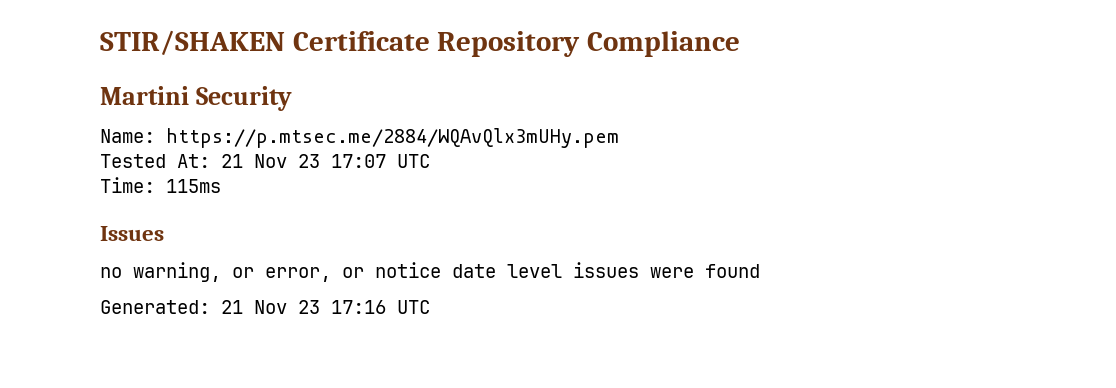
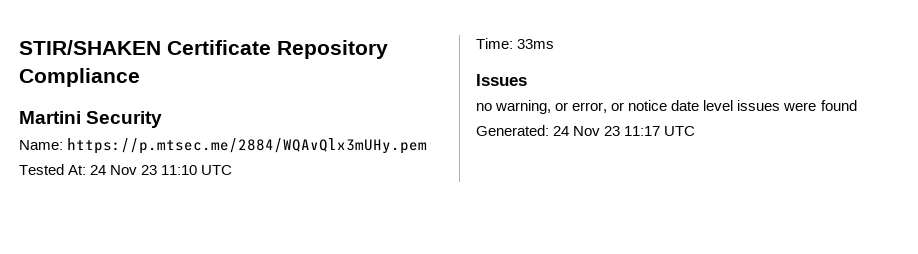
[221,154,386,168] 21 Nov 23 17:07 -> [90,165,198,175] 24 Nov 23 11:10
[166,179,221,193] 115ms -> [517,39,555,49] 33ms
[221,300,386,314] 21 Nov 23 17:16 -> [553,126,661,136] 24 Nov 23 11:17

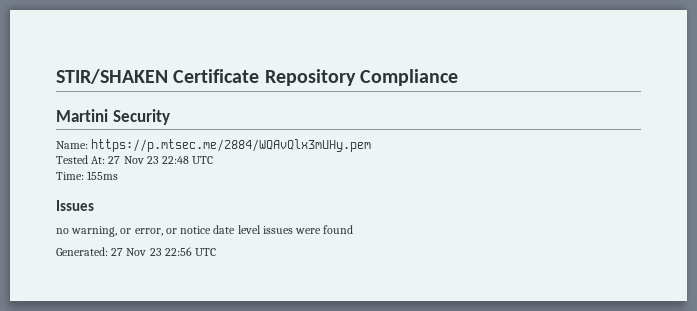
[90,165,198,175] 24 Nov 23 11:10 -> [108,156,190,164] 27 Nov 23 22:48
[517,39,555,49] 33ms -> [87,171,119,180] 155ms
[553,126,661,136] 24 Nov 23 11:17 -> [111,247,192,256] 27 Nov 23 22:56

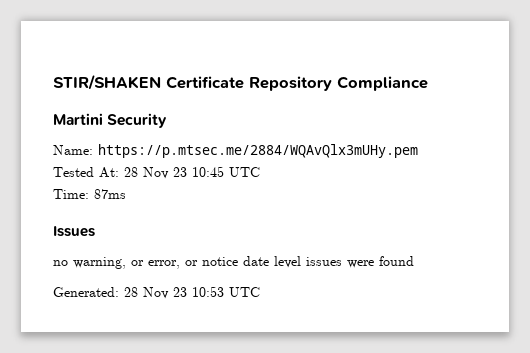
[108,156,190,164] 27 Nov 23 22:48 -> [124,166,224,179] 28 Nov 23 10:45
[87,171,119,180] 155ms -> [94,189,126,199] 87ms
[111,247,192,256] 27 Nov 23 22:56 -> [124,286,224,299] 28 Nov 23 10:53

